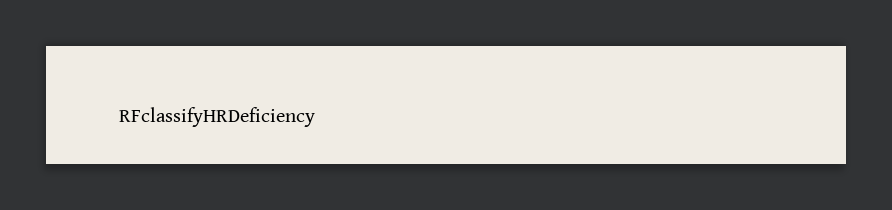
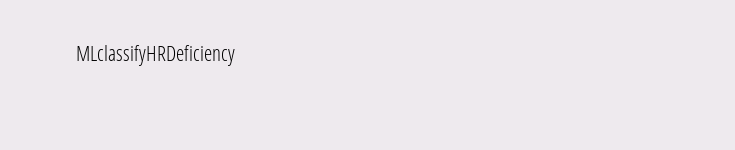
[119,107,315,127] RFclassifyHRDeficiency -> [76,45,235,66] MLclassifyHRDeficiency

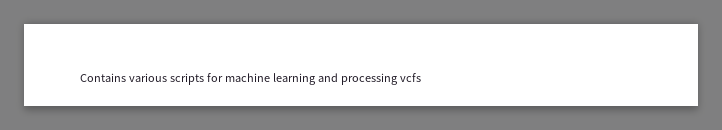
[76,45,235,66] MLclassifyHRDeficiency -> [80,73,421,85] Contains various scripts for machine learning and processing vcfs

